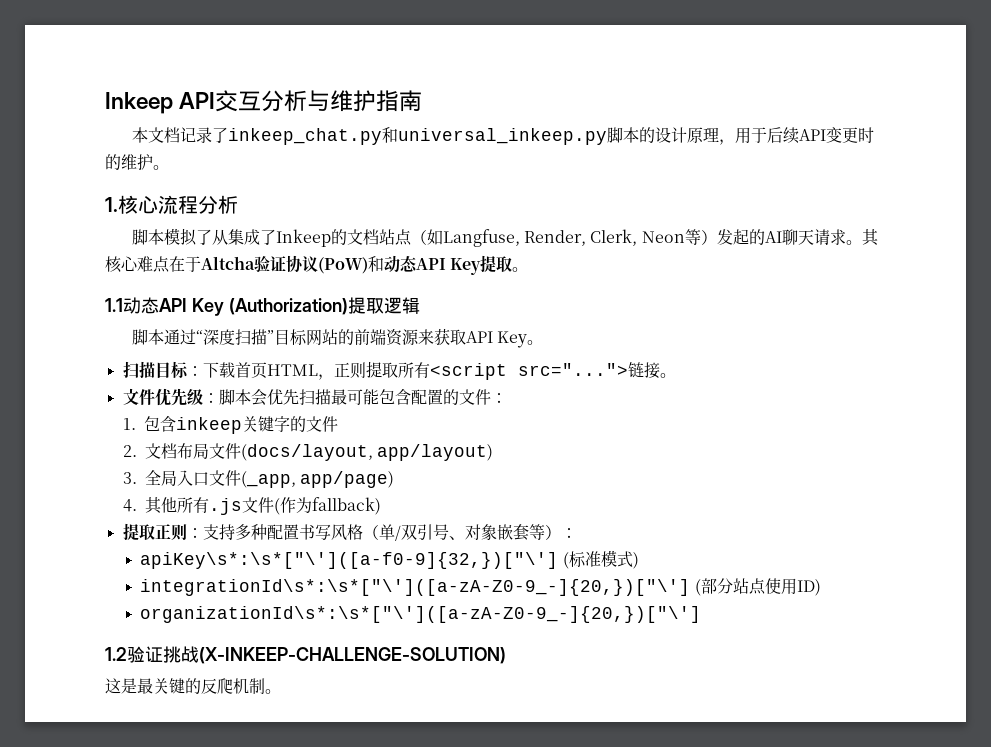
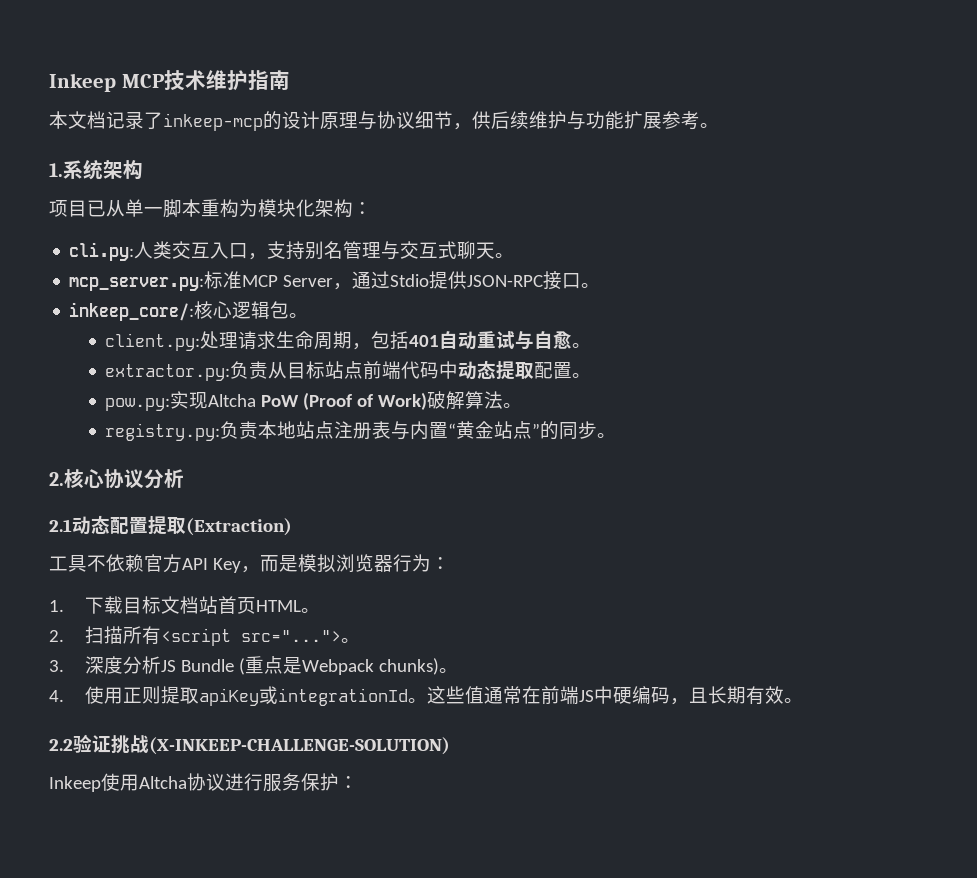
[105,90,331,114] Inkeep API交互分析与 -> [49,70,206,92] Inkeep MCP技术
[227,127,874,145] [105,154,169,170] [105,195,238,214] [131,228,879,247] [105,255,529,275] [105,297,420,316] [131,328,544,348] [122,361,676,380] [122,388,507,406] [122,416,338,434] [122,443,494,461] [122,470,395,488] [122,497,381,515] [122,523,577,541] [140,550,639,569] [140,578,821,596] [140,606,702,623] [105,646,506,664] [105,678,281,694] inkeep_chat.py和universal_inkeep.py脚本的设计原理，用于后续API变更时的维护。 // 1.核心流程分析 // 脚本模拟了从集成了Inkeep的文档站点（如Langfuse, Render, Clerk, Neon等）发起的AI聊天请求。其核心难点在于Altcha验证协议(PoW)和动态API Key提取。 // 1.1动态API Key (Authorization)提取逻辑 // 脚本通过“深度扫描”目标网站的前端资源来获取API Key。 // 扫描目标：下载首页HTML，正则提取所有<script src="...">链接。 // 文件优先级：脚本会优先扫描最可能包含配置的文件： // 1.包含inkeep关键字的文件 // 2.文档布局文件(docs/layout, app/layout) // 3.全局入口文件(_app, app/page) // 4.其他所有.js文件(作为fallback) // 提取正则：支持多种配置书写风格（单/双引号、对象嵌套等）： // apiKey\s*:\s*["\']([a-f0-9]{32,})["\'] (标准模式) // integrationId\s*:\s*["\']([a-zA-Z0-9_-]{20,})["\'] (部分站点使用ID) // organizationId\s*:\s*["\']([a-zA-Z0-9_-]{20,})["\'] // 1.2验证挑战(X-INKEEP-CHALLENGE-SOLUTION) // 这是最关键的反爬机制。 -> [163,111,719,131] [49,159,143,180] [49,199,372,218] [69,241,515,261] [69,271,601,291] [69,301,309,321] [105,331,592,351] [105,360,592,381] [105,391,523,411] [105,421,617,441] [49,469,184,489] [49,515,292,536] [49,554,450,573] [49,596,320,614] [49,626,360,646] [49,656,458,675] [49,686,803,706] [49,734,450,755] [49,773,358,792] inkeep-mcp的设计原理与协议细节，供后续维护与功能扩展参考。 // 1.系统架构 // 项目已从单一脚本重构为模块化架构： // cli.py:人类交互入口，支持别名管理与交互式聊天。 // mcp_server.py:标准MCP Server，通过Stdio提供JSON-RPC接口。 // inkeep_core/:核心逻辑包。 // client.py:处理请求生命周期，包括401自动重试与自愈。 // extractor.py:负责从目标站点前端代码中动态提取配置。 // pow.py:实现Altcha PoW (Proof of Work)破解算法。 // registry.py:负责本地站点注册表与内置“黄金站点”的同步。 // 2.核心协议分析 // 2.1动态配置提取(Extraction) // 工具不依赖官方API Key，而是模拟浏览器行为： // 1.下载目标文档站首页HTML。 // 2.扫描所有<script src="...">。 // 3.深度分析JS Bundle (重点是Webpack chunks)。 // 4.使用正则提取apiKey或integrationId。这些值通常在前端JS中硬编码，且长期有效。 // 2.2验证挑战(X-INKEEP-CHALLENGE-SOLUTION) // Inkeep使用Altcha协议进行服务保护：

